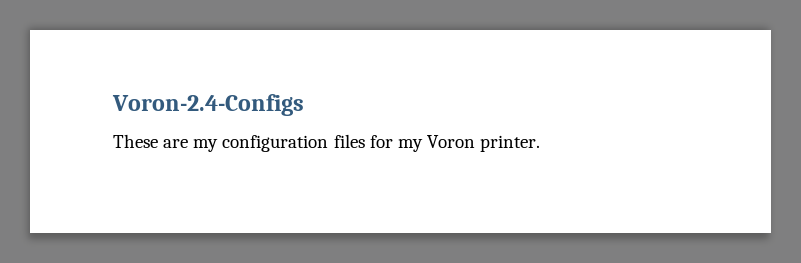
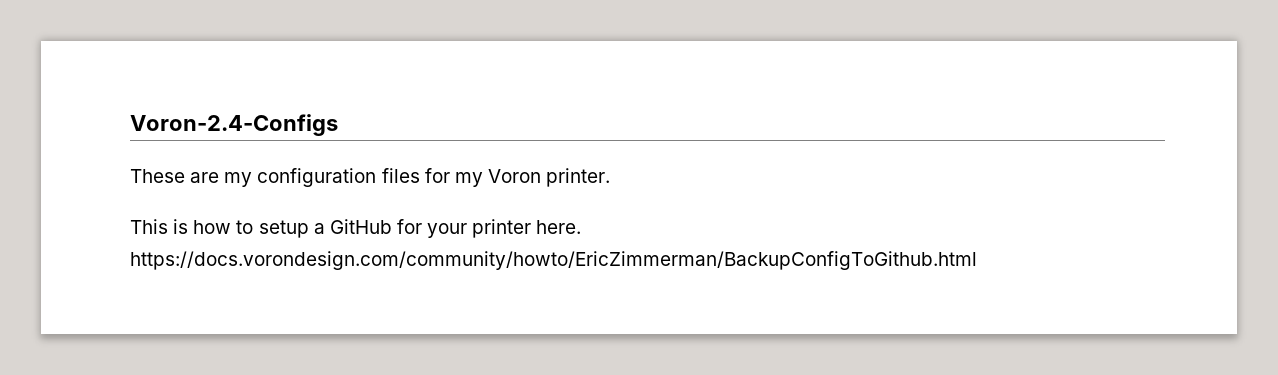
(541, 143) none -> [130,219,582,238] [130,251,977,270] // This is how to setup a GitHub for your printer here. https://docs.vorondesign.com/community/howto/EricZimmerman/BackupConfigToGithub.html

